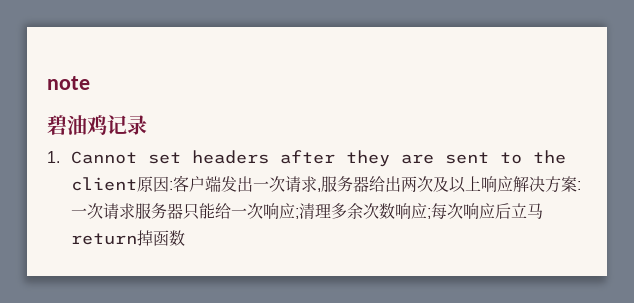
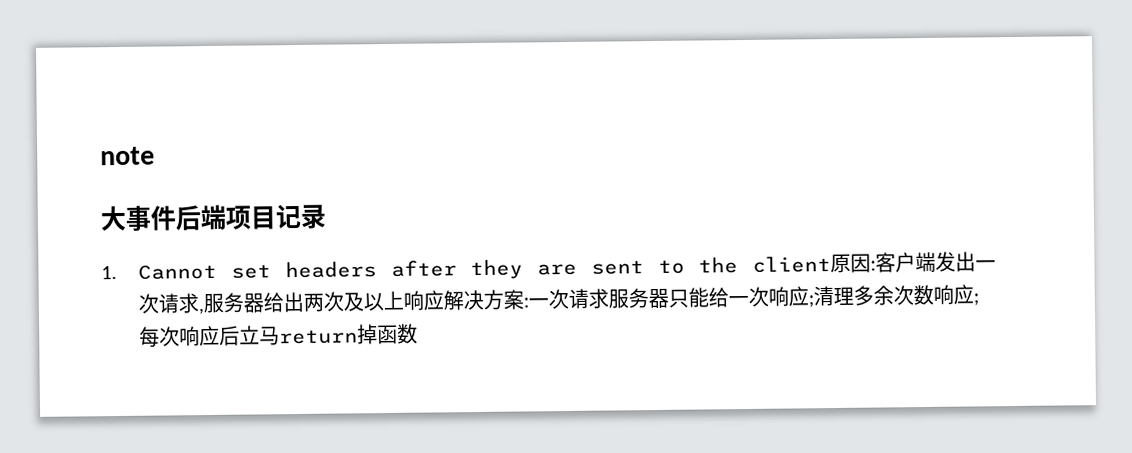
[47,115,107,135] 碧油鸡 -> [100,204,277,232] 大事件后端项目

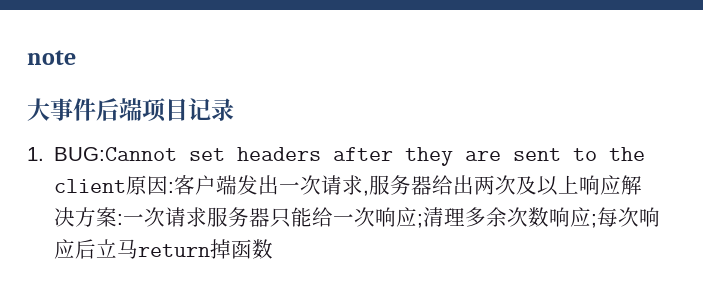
[138,263,218,280] Cannot -> [54,147,178,161] BUG:Cannot

